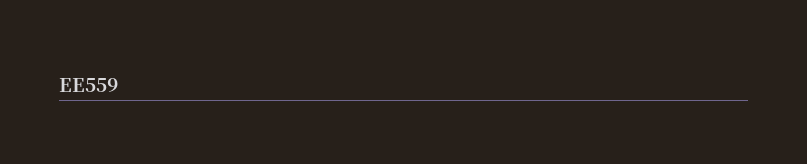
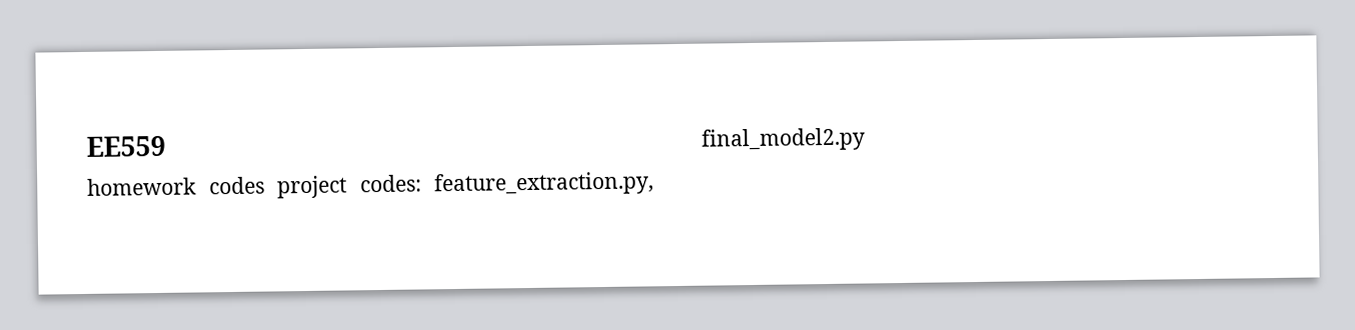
(118, 85) none -> [87,171,654,199] [701,127,865,152] // homework codes project codes: feature_extraction.py, final_model2.py

